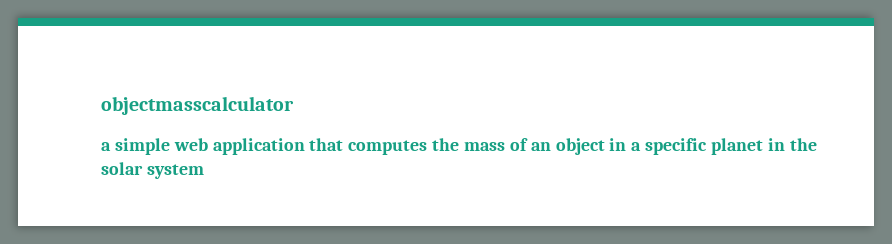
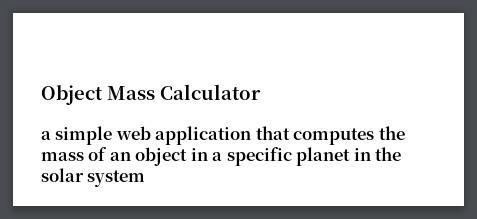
[101,96,294,115] objectmasscalculator -> [41,84,261,105] Object Mass Calculator

